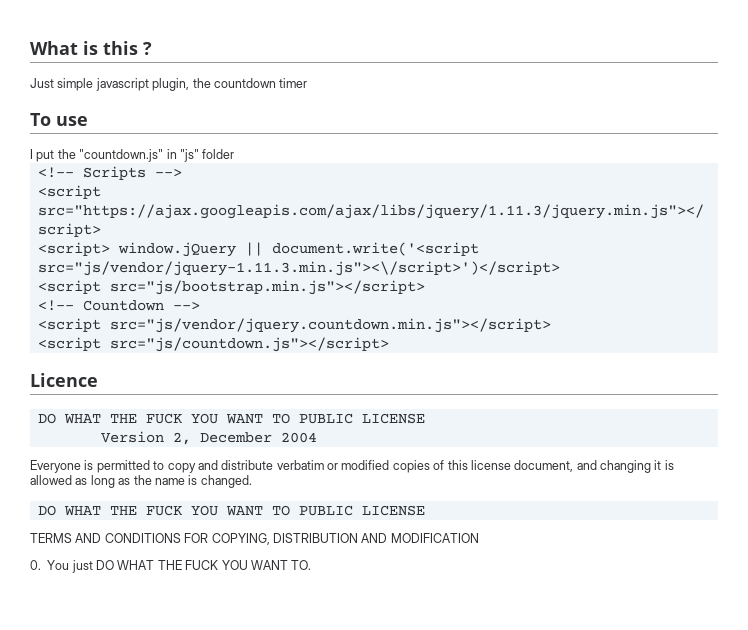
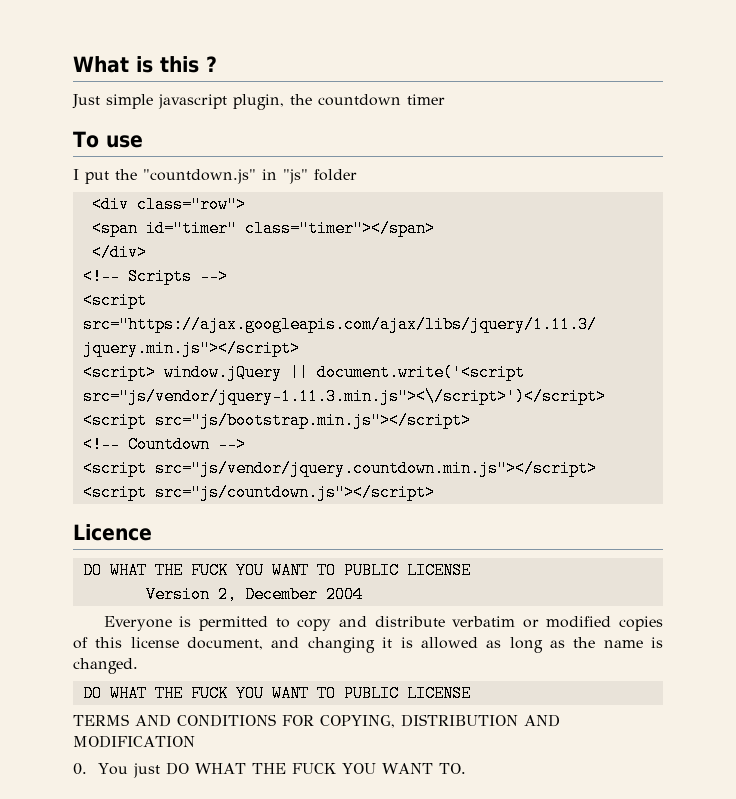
(235, 154) none -> [91,196,246,213] [91,220,435,237] [91,244,147,261] // <div class="row"> // <span id="timer" class="timer"></span> // </div>

